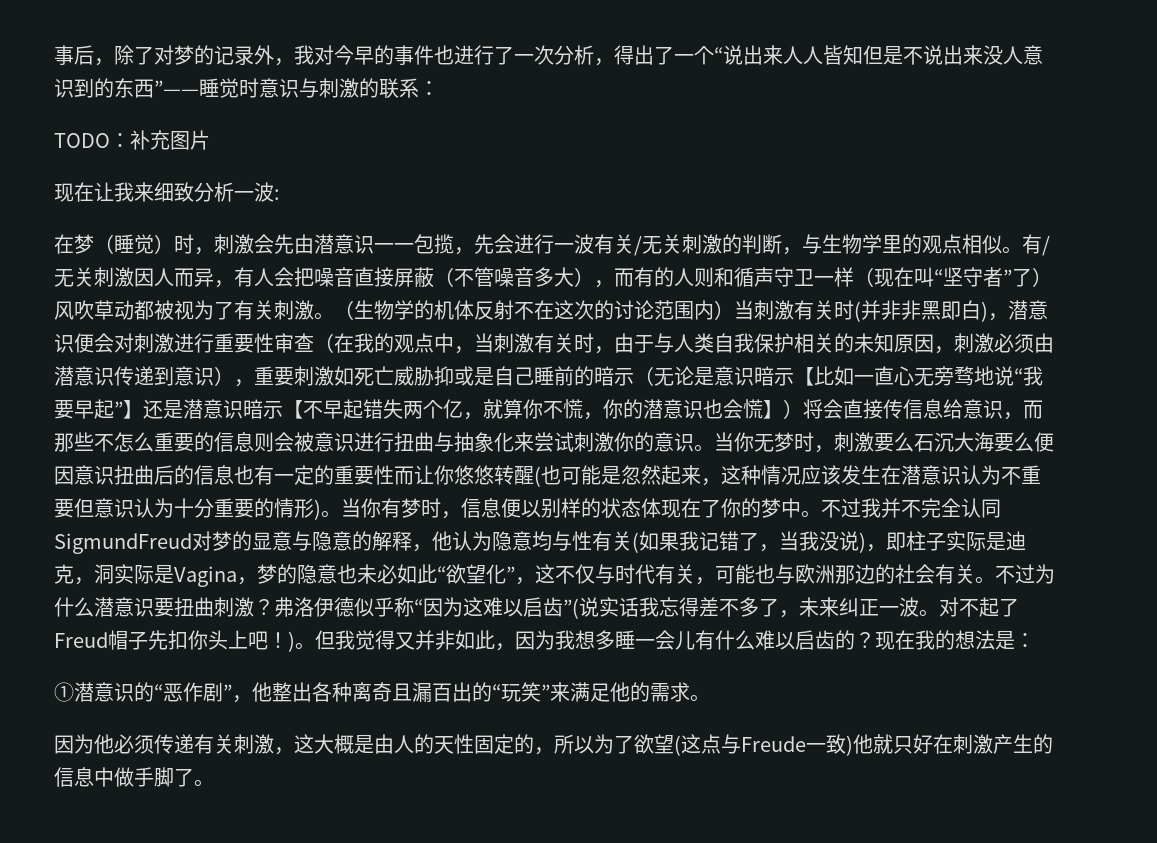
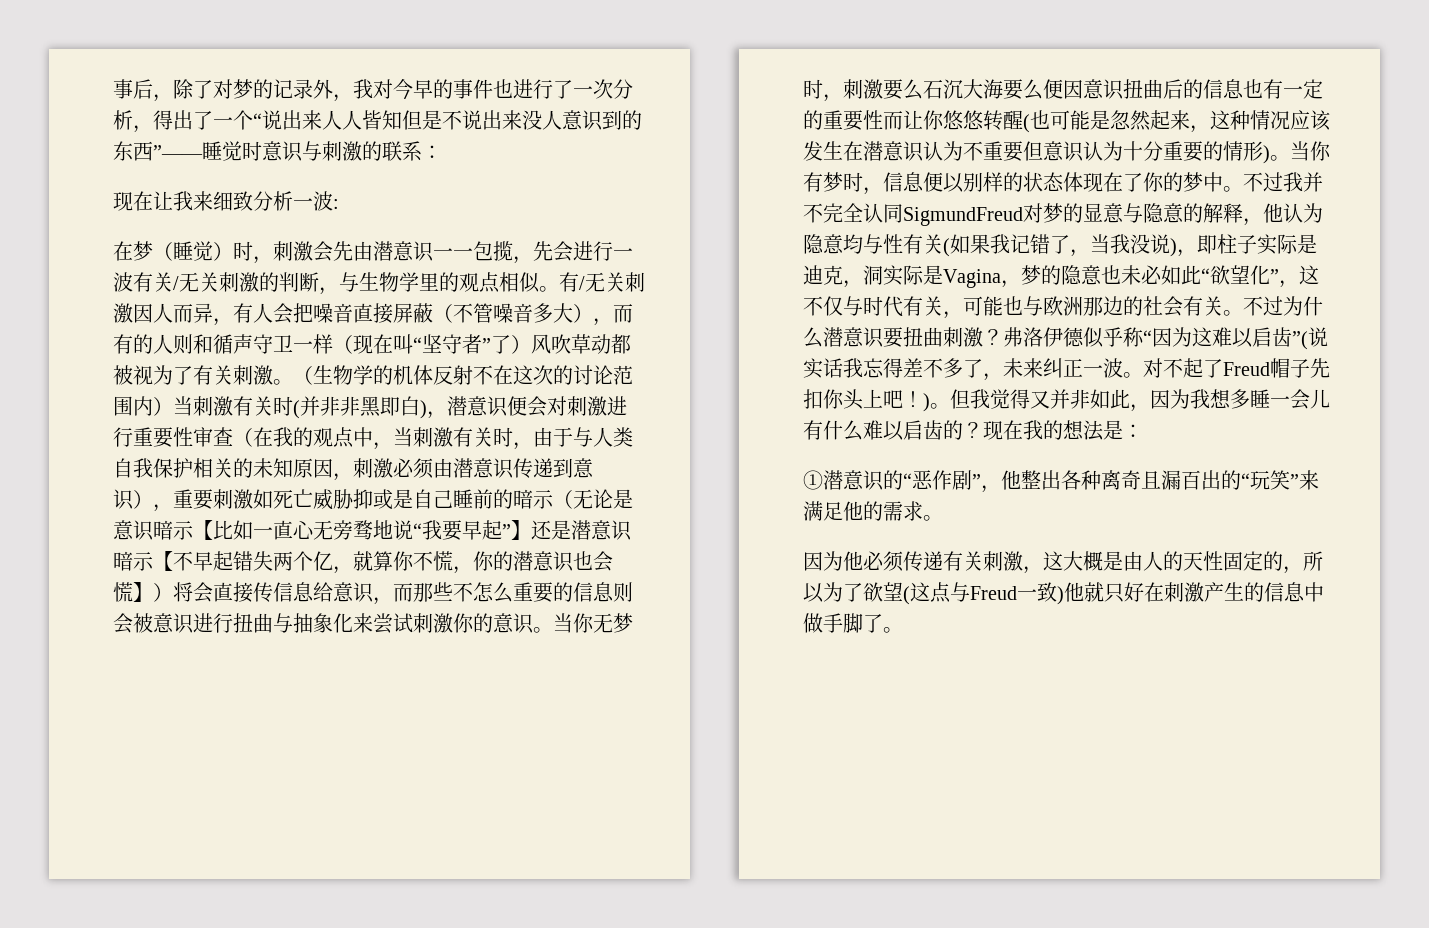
[54,130,210,150] // TODO：补充图片 -> (442, 152) none
[741,736,806,752] Freude -> [970,586,1017,600] Freud

